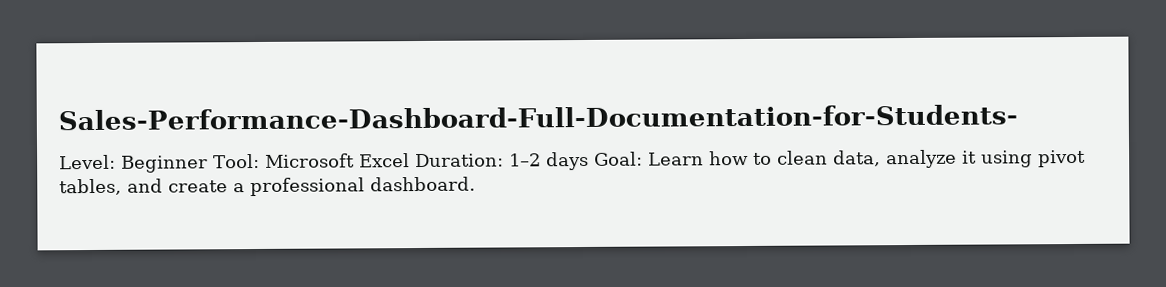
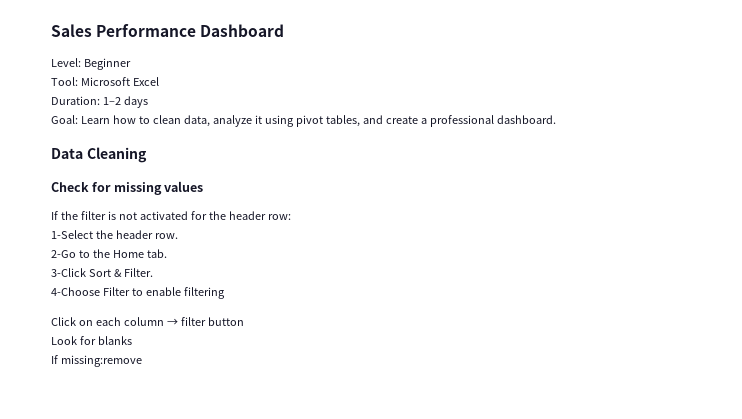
[58,104,1018,131] Sales-Performance-Dashboard-Full-Documentation-for-Students- -> [51,24,285,37] Sales Performance Dashboard
(208, 164) none -> (131, 64) //
(410, 160) none -> (159, 81) //
(589, 161) none -> (148, 102) //
(476, 184) none -> [51,147,147,163] [51,181,204,195] [51,211,291,220] [51,230,178,239] [51,249,167,258] [51,268,153,277] [51,287,225,299] [51,317,244,326] [51,336,132,345] [51,355,142,367] // Data Cleaning // Check for missing values // If the filter is not activated for the header row: // 1-Select the header row. // 2-Go to the Home tab. // 3-Click Sort & Filter. // 4-Choose Filter to enable filtering // Click on each column → filter button // Look for blanks // If missing:remove

